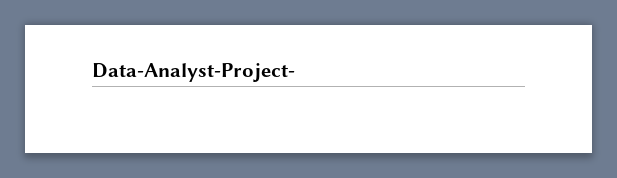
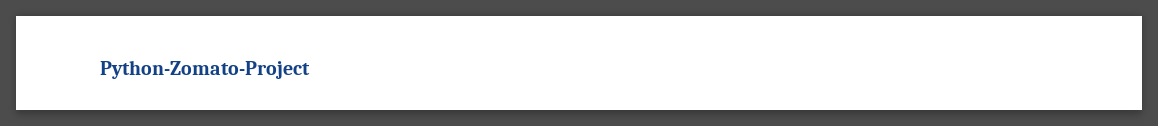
[92,63,295,82] Data-Analyst-Project- -> [100,60,310,79] Python-Zomato-Project

